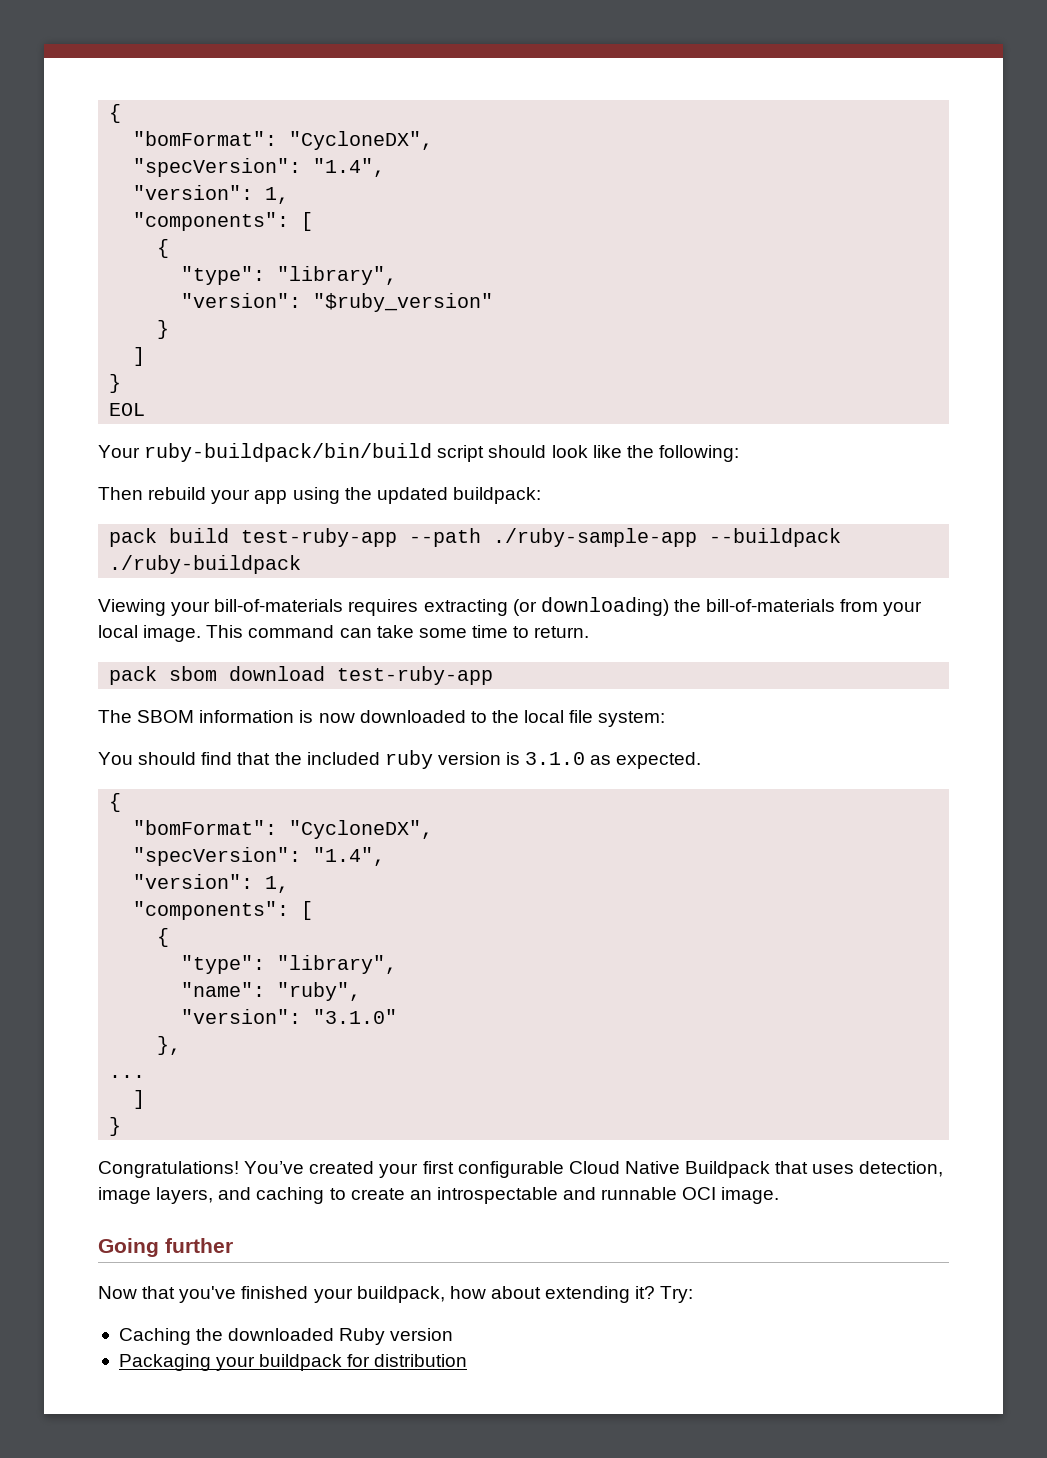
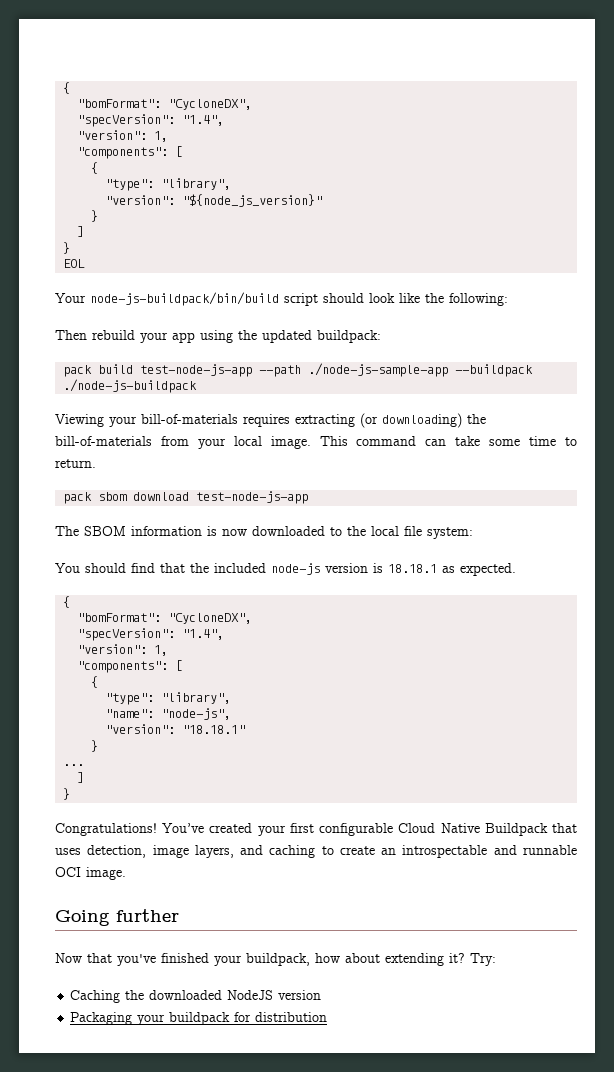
[313,293,494,312] "$ruby_version" -> [182,194,323,207] "${node_js_version}"
[144,443,433,462] ruby-buildpack/bin/build -> [90,292,279,306] node-js-buildpack/bin/build
[241,528,842,547] [109,555,302,574] test-ruby-app --path ./ruby-sample-app --buildpack ./ruby-buildpack -> [140,363,534,377] [63,379,198,393] test-node-js-app --path ./node-js-sample-app --buildpack ./node-js-buildpack
[337,666,494,685] test-ruby-app -> [196,491,309,504] test-node-js-app
[384,750,433,769] ruby -> [271,563,320,575] node-js
[525,752,586,765] 3.1.0 -> [388,564,437,573] 18.18.1
[277,982,362,1001] [181,1009,398,1024] [157,1036,182,1055] "ruby", // "version": "3.1.0" // }, -> [161,708,232,720] [105,724,246,734] [91,740,99,752] "node-js", // "version": "18.18.1" // }
[339,1328,386,1345] Ruby -> [227,990,274,1000] NodeJS

